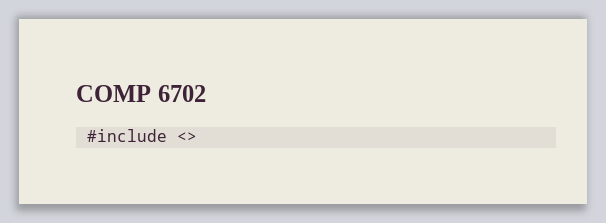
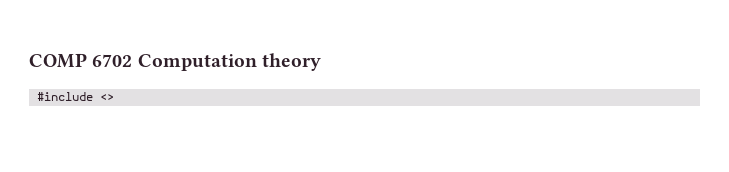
(206, 93) none -> [137,53,321,71] Computation theory

